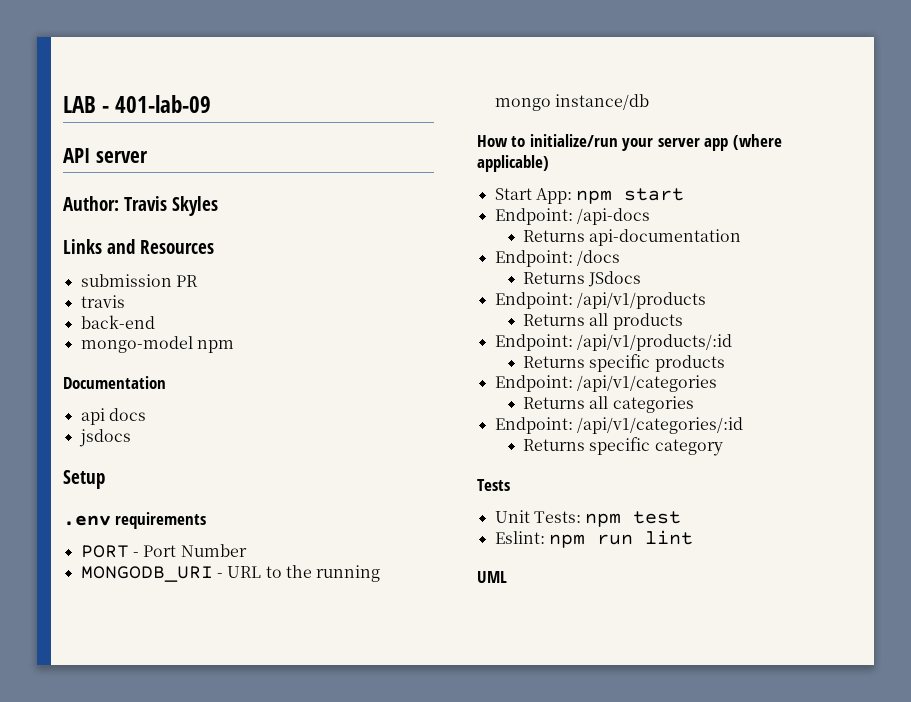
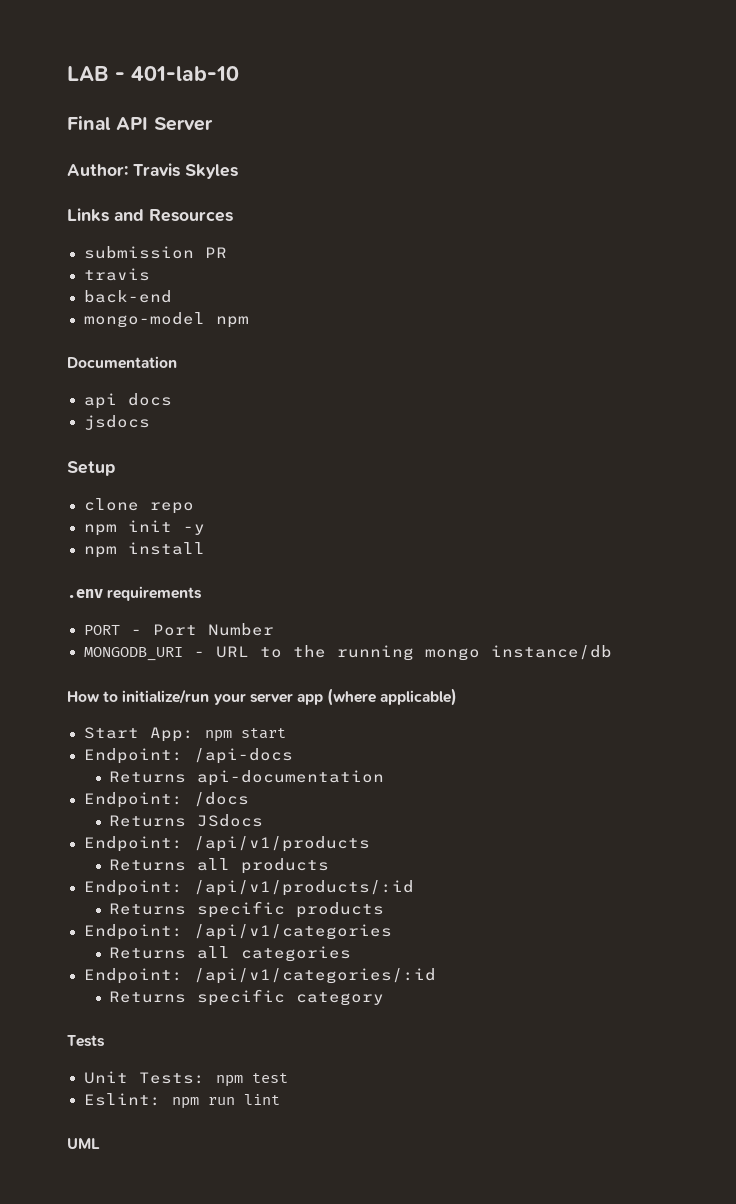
[115,95,212,113] [63,148,148,163] 401-lab-09 // API server -> [131,66,239,81] [67,116,213,131] 401-lab-10 // Final API Server
(105, 479) none -> [83,498,194,514] [83,520,205,536] [83,542,205,558] // clone repo // npm init -y // npm install

